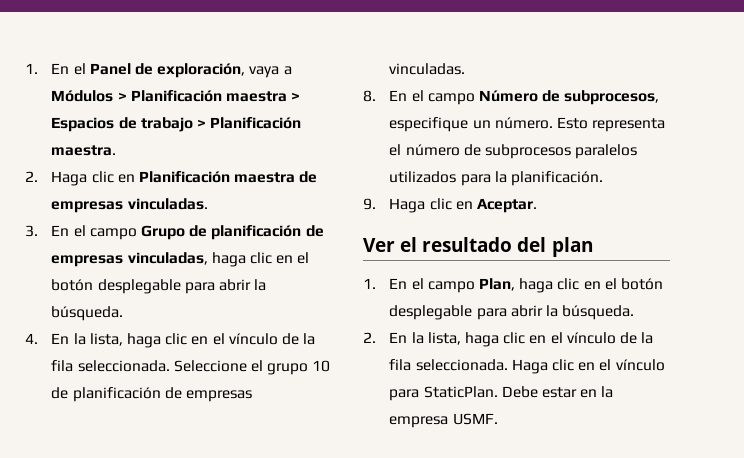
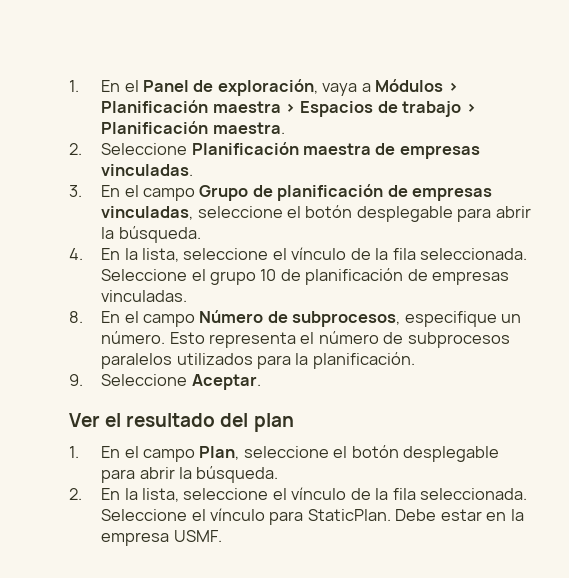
[51,171,135,186] Haga clic en -> [101,143,188,155] Seleccione
[211,252,294,267] haga clic en -> [197,206,283,218] seleccione
[126,333,209,348] haga clic en -> [183,248,269,260] seleccione
[389,198,473,213] Haga clic en -> [101,374,188,386] Seleccione
[519,278,601,293] haga clic en -> [243,446,329,458] seleccione
[464,332,654,347] [389,359,596,374] haga clic en el vínculo de la fila seleccionada. Haga clic en -> [183,487,528,500] [101,509,188,521] seleccione el vínculo de la fila seleccionada. Seleccione

